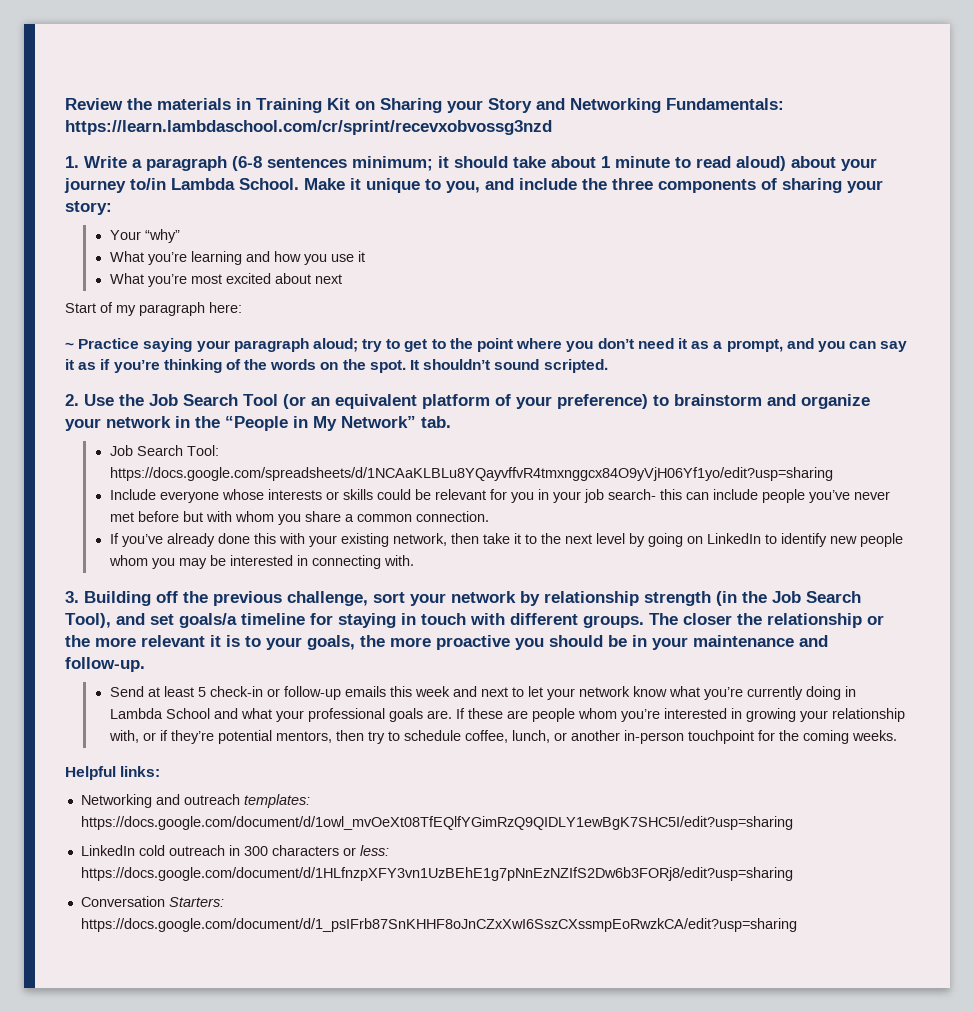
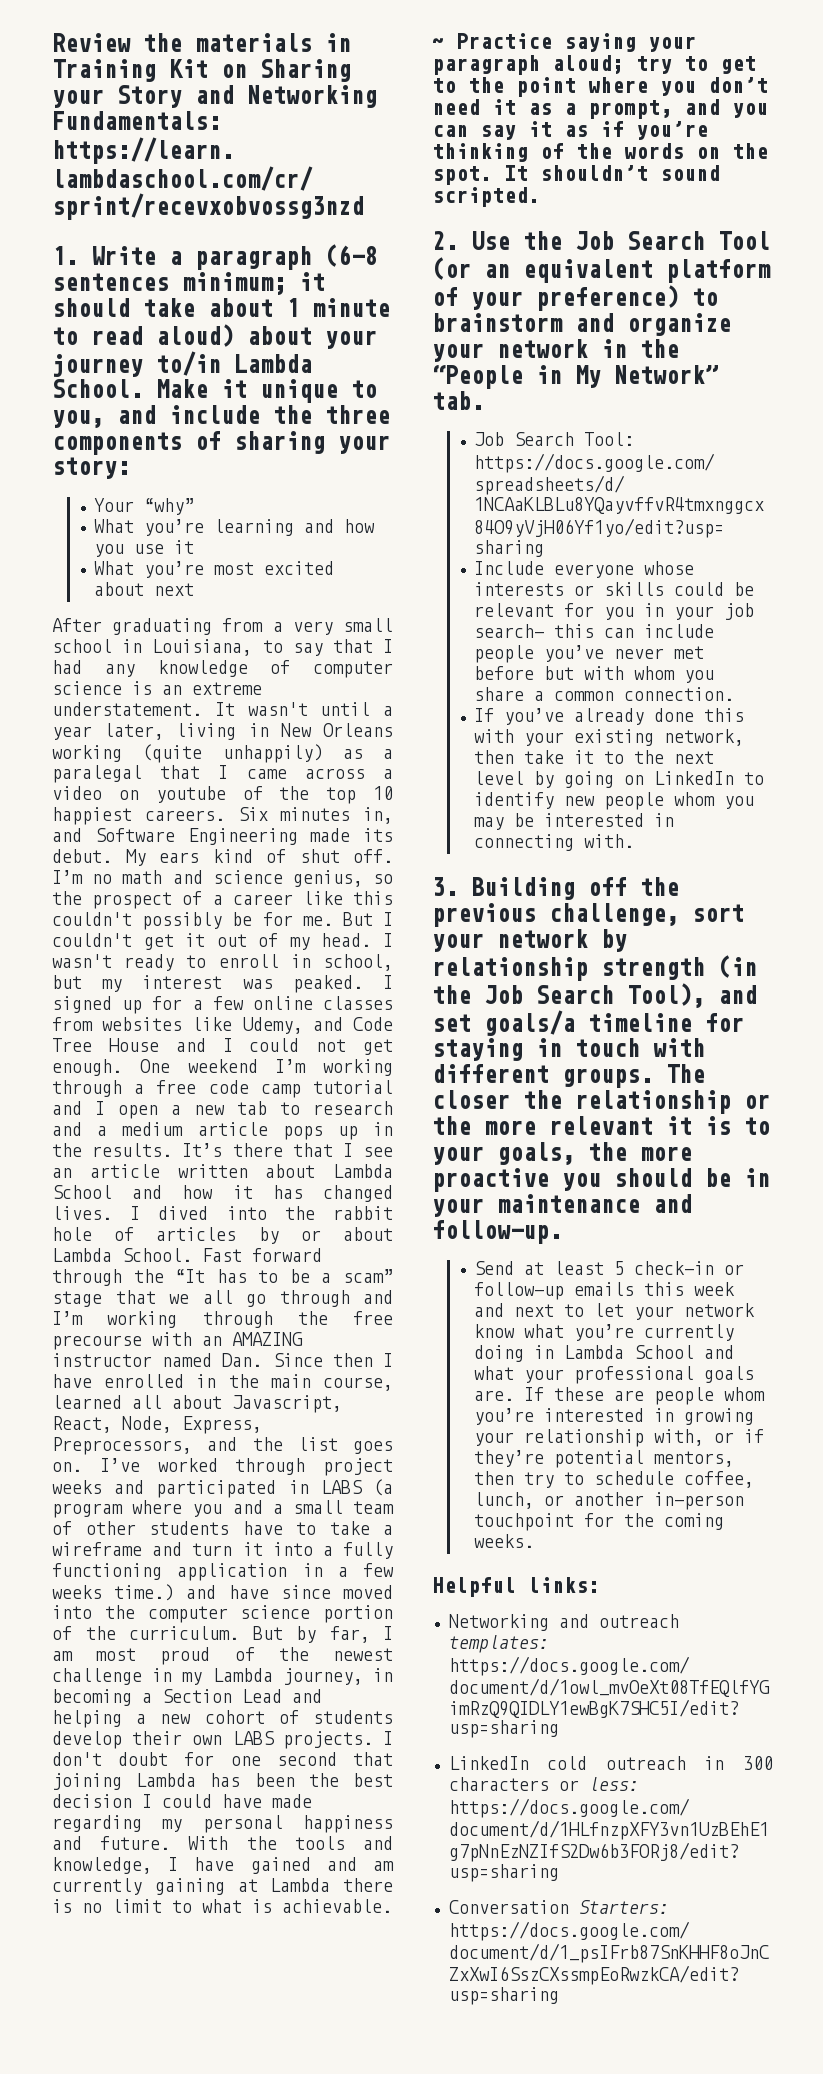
[65,302,242,316] Start of my paragraph here: -> [52,618,393,635] [52,639,393,656] [52,660,393,678] [52,681,262,695] [52,702,393,716] [52,723,393,740] [52,744,393,763] [52,765,393,783] [52,786,393,804] [52,807,393,825] [52,828,393,845] [52,849,393,866] [52,870,393,887] [52,891,393,909] [52,912,393,930] [52,933,393,950] [52,954,393,971] [52,975,393,993] [52,996,393,1014] [52,1017,393,1034] [52,1038,393,1055] [52,1059,393,1076] [52,1080,393,1098] [52,1101,393,1119] [52,1122,393,1140] [52,1143,393,1157] [52,1164,393,1178] [52,1185,393,1202] [52,1206,393,1220] [52,1227,393,1244] [52,1248,322,1262] [52,1269,393,1286] [52,1290,393,1307] [52,1311,393,1328] [52,1332,303,1350] [52,1353,393,1367] [52,1374,393,1391] [52,1395,342,1413] [52,1416,262,1434] [52,1437,393,1455] [52,1458,393,1476] [52,1479,393,1498] [52,1500,394,1518] [52,1521,393,1535] [52,1542,393,1559] [52,1563,394,1581] [52,1584,393,1601] [52,1605,393,1623] [52,1626,393,1643] [52,1647,393,1665] [52,1668,393,1685] [52,1689,322,1706] [52,1710,393,1728] [52,1731,393,1749] [52,1752,393,1766] [52,1773,393,1790] [52,1794,312,1808] [52,1815,393,1833] [52,1836,393,1850] [52,1857,394,1874] [52,1878,393,1895] [52,1899,392,1913] After graduating from a very small school in Louisiana, to say that I had any knowledge of computer science is an extreme understatement. It wasn't until a year later, living in New Orleans working (quite unhappily) as a paralegal that I came across a video on youtube of the top 10 happiest careers. Six minutes in, and Software Engineering made its debut. My ears kind of shut off. I’m no math and science genius, so the prospect of a career like this couldn't possibly be for me. But I couldn't get it out of my head. I wasn't ready to enroll in school, but my interest was peaked. I signed up for a few online classes from websites like Udemy, and Code Tree House and I could not get enough. One weekend I’m working through a free code camp tutorial and I open a new tab to research and a medium article pops up in the results. It’s there that I see an article written about Lambda School and how it has changed lives. I dived into the rabbit hole of articles by or about Lambda School. Fast forward through the “It has to be a scam” stage that we all go through and I’m working through the free precourse with an AMAZING instructor named Dan. Since then I have enrolled in the main course, learned all about Javascript, React, Node, Express, Preprocessors, and the list goes on. I’ve worked through project weeks and participated in LABS (a program where you and a small team of other students have to take a wireframe and turn it into a fully functioning application in a few weeks time.) and have since moved into the computer science portion of the curriculum. But by far, I am most proud of the newest challenge in my Lambda journey, in becoming a Section Lead and helping a new cohort of students develop their own LABS projects. I don't doubt for one second that joining Lambda has been the best decision I could have made regarding my personal happiness and future. With the tools and knowledge, I have gained and am currently gaining at Lambda there is no limit to what is achievable.

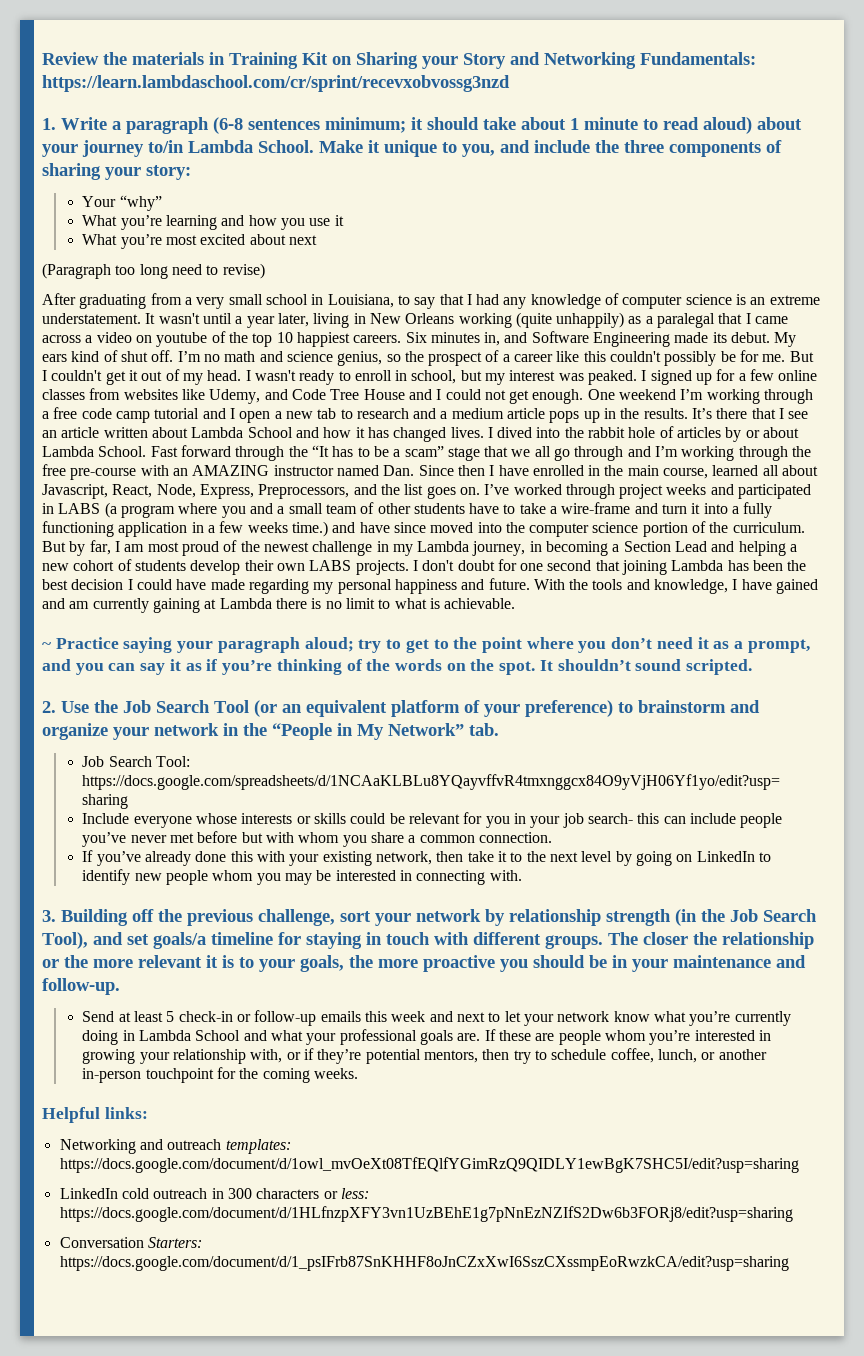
(195, 589) none -> [42,263,265,279] // (Paragraph too long need to revise)
[52,1335,142,1350] precourse -> [70,468,137,480] pre-course
[52,1542,142,1556] wireframe -> [561,502,631,514] wire-frame

